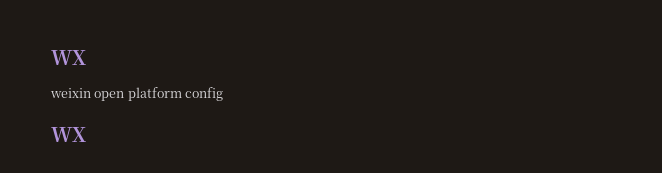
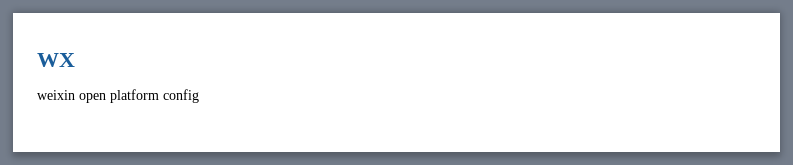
[51,127,86,142] // WX -> (199, 96) none

